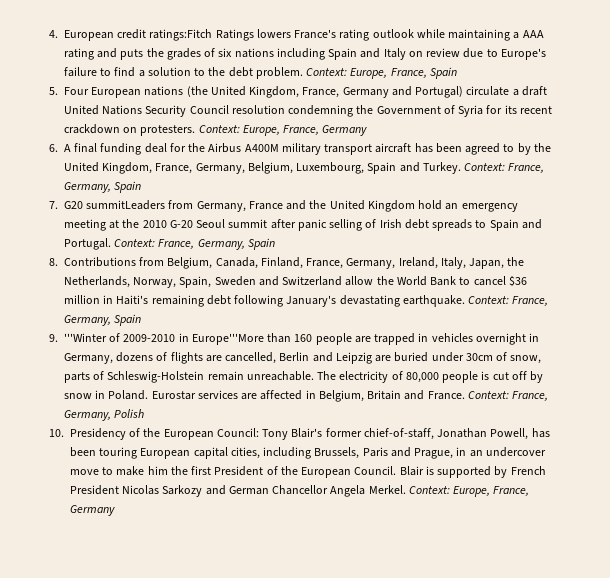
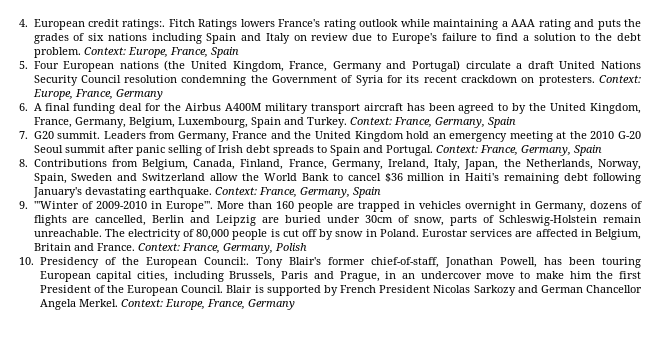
[149,29,213,41] ratings:Fitch -> [122,19,195,30] ratings:. Fitch
[86,200,166,210] summitLeaders -> [57,131,146,139] summit. Leaders
[64,333,107,342] '''Winter -> [33,201,79,209] "'Winter
[191,333,264,345] Europe'''More -> [165,201,244,212] Europe"'. More
[216,428,259,437] Council: -> [203,257,249,265] Council:.

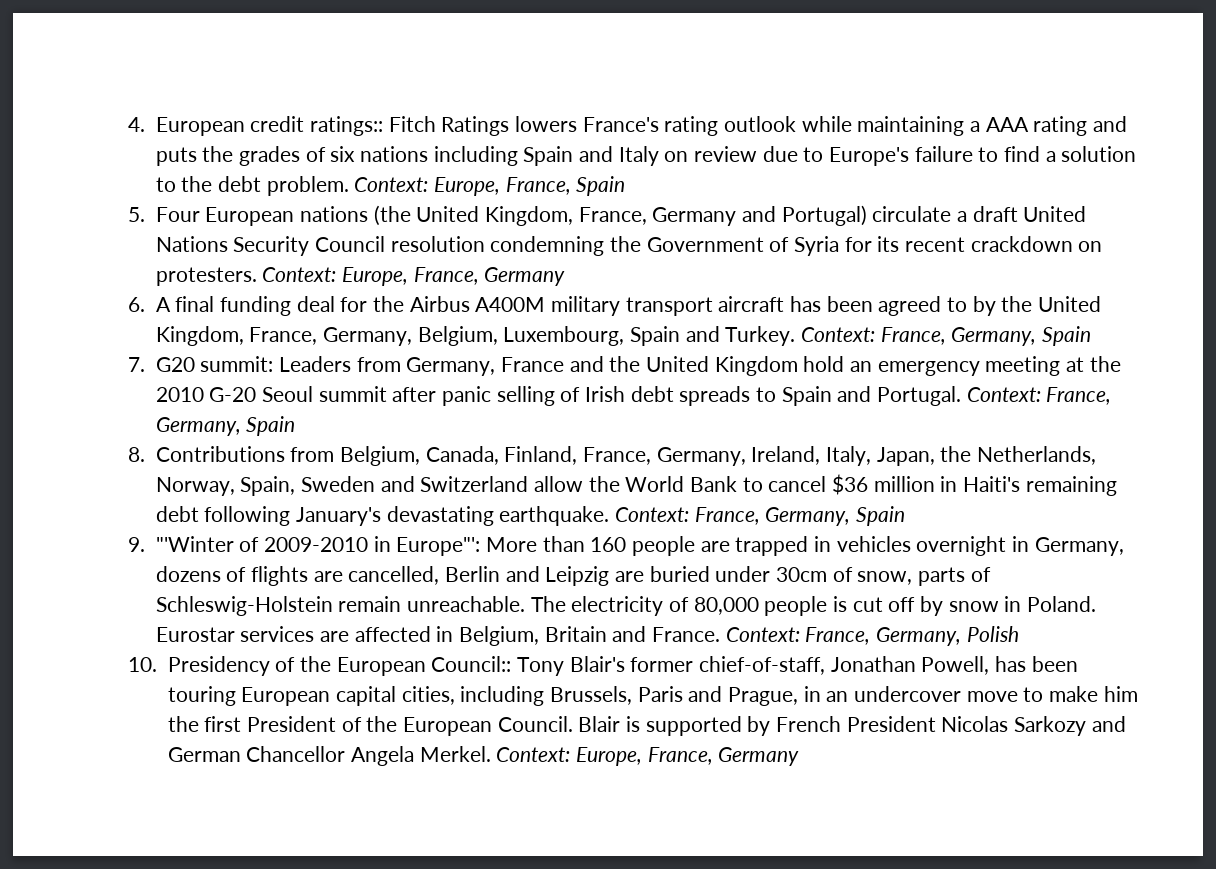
[122,19,166,30] ratings:. -> [309,116,383,136] ratings::
[57,131,101,139] summit. -> [200,356,274,372] summit:
[165,201,213,212] Europe"'. -> [396,537,481,556] Europe"':
[203,257,249,265] Council:. -> [431,656,512,672] Council::

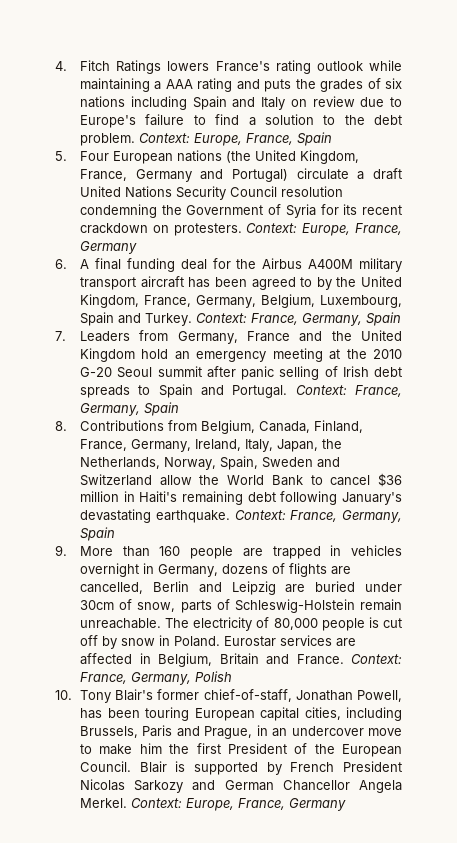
[155,116,383,136] European credit ratings:: -> (67, 66) none
[155,356,274,372] G20 summit: -> (66, 336) none
[155,536,481,556] "'Winter of 2009-2010 in Europe"': -> (67, 550) none
[167,656,512,676] Presidency of the European Council:: -> (72, 695) none

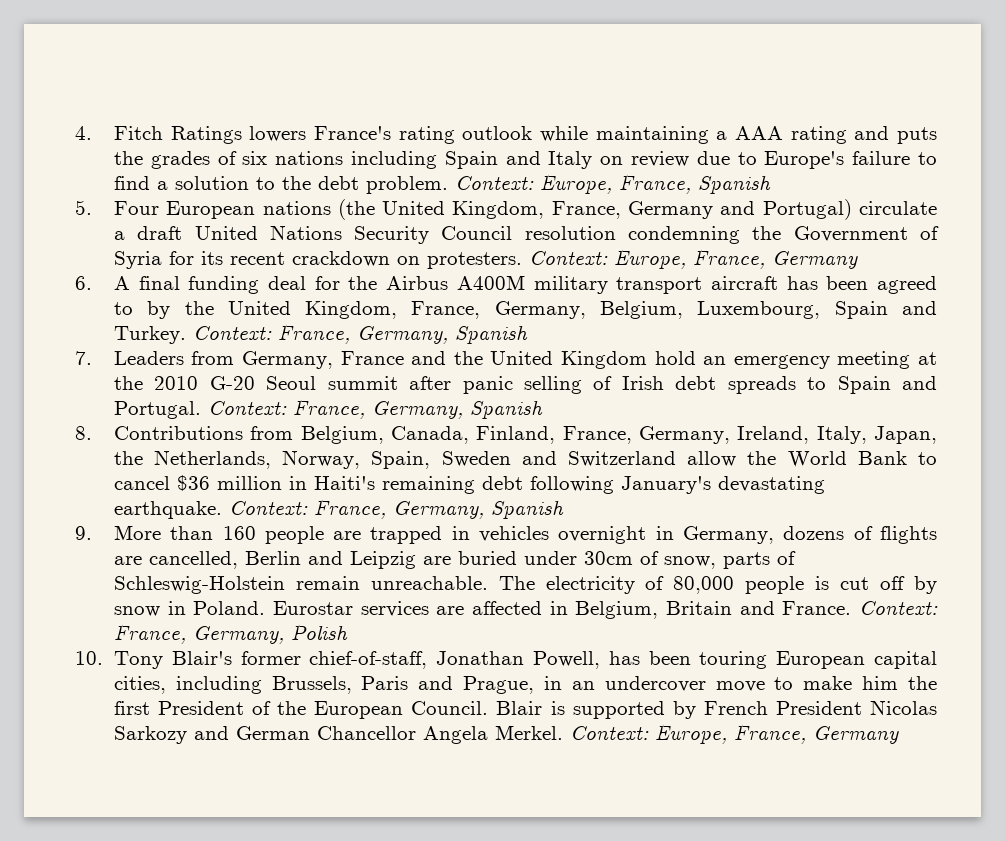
[297,132,333,146] Spain -> [697,175,771,194] Spanish
[366,312,402,326] Spain -> [454,325,528,344] Spanish
[144,402,180,416] Spain -> [469,400,543,419] Spanish
[80,527,116,541] Spain -> [490,500,564,519] Spanish

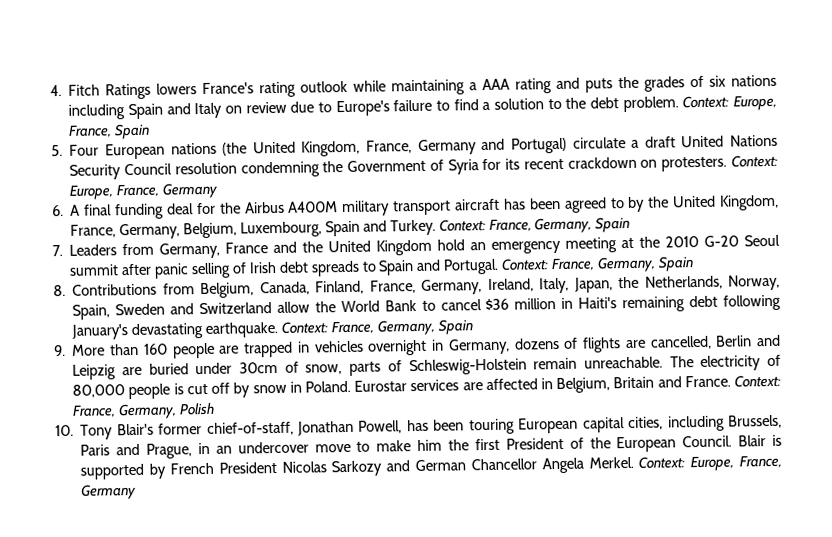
[697,175,771,194] Spanish -> [114,123,151,140] Spain
[454,325,528,344] Spanish -> [595,216,631,233] Spain
[469,400,543,419] Spanish -> [657,256,694,272] Spain
[490,500,564,519] Spanish -> [437,319,473,335] Spain

